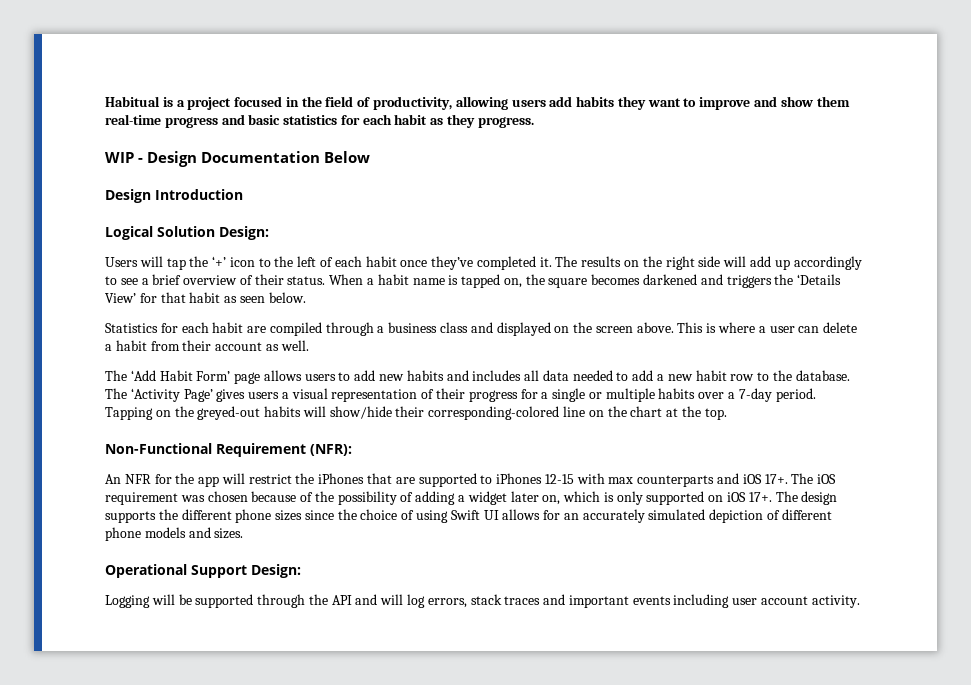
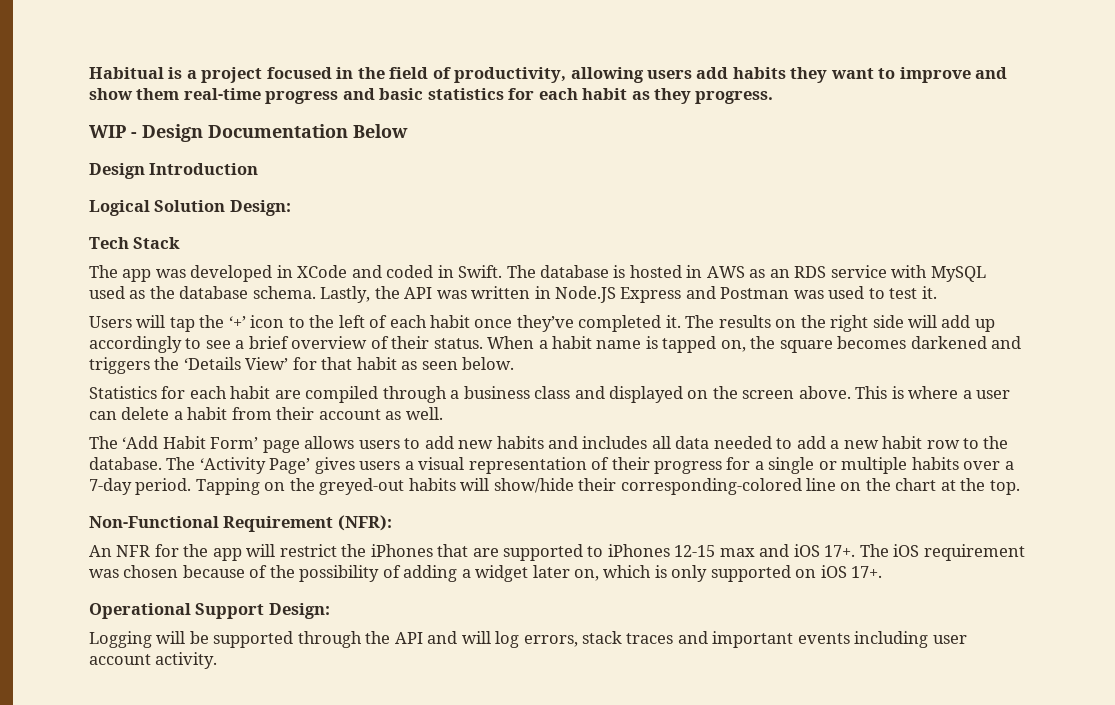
(269, 233) none -> [89,237,181,249] [89,265,986,282] [89,286,937,303] // Tech Stack // The app was developed in XCode and coded in Swift. The database is hosted in AWS as an RDS service with MySQL used as the database schema. Lastly, the API was written in Node.JS Express and Postman was used to test it.
[576,473,715,487] with max counterparts -> [719,548,755,557] max
[775,491,838,505] [105,509,832,523] [105,527,244,541] The design supports the different phone sizes since the choice of using Swift UI allows for an accurately simulated depiction of different phone models and sizes. -> (883, 572) none

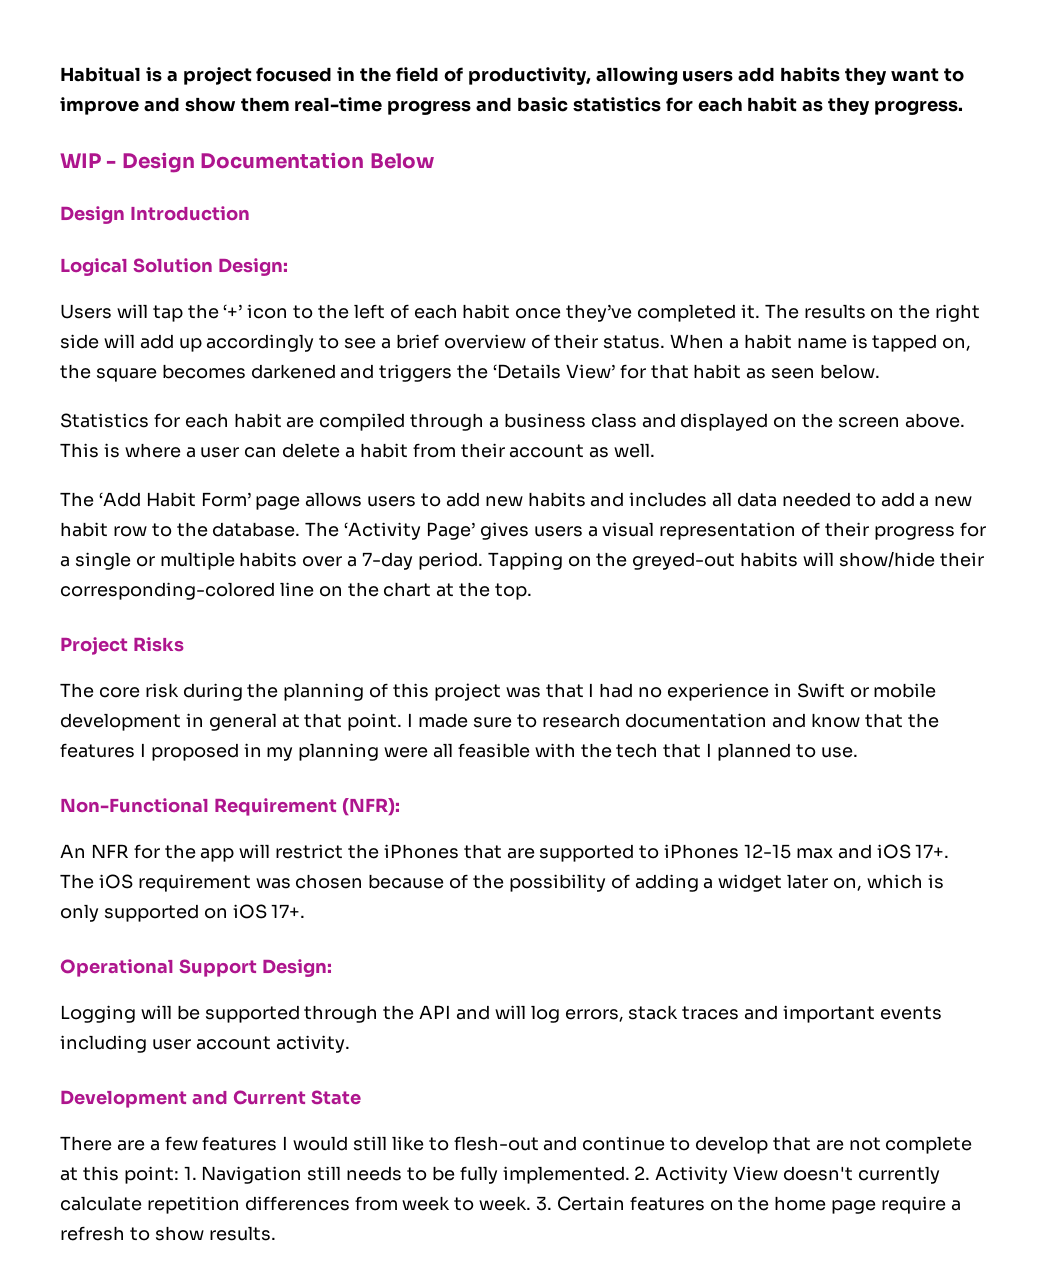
[89,237,181,249] [89,265,986,282] [89,286,937,303] // Tech Stack // The app was developed in XCode and coded in Swift. The database is hosted in AWS as an RDS service with MySQL used as the database schema. Lastly, the API was written in Node.JS Express and Postman was used to test it. -> (288, 267) none
(1020, 487) none -> [60,637,184,655] [60,683,937,701] [60,713,939,731] [60,743,858,761] // Project Risks // The core risk during the planning of this project was that I had no experience in Swift or mobile development in general at that point. I made sure to research documentation and know that the features I proposed in my planning were all feasible with the tech that I planned to use.
(218, 660) none -> [60,1090,361,1108] [60,1136,973,1154] [60,1166,940,1184] [60,1196,961,1214] [60,1226,276,1241] // Development and Current State // There are a few features I would still like to flesh-out and continue to develop that are not complete at this point: 1. Navigation still needs to be fully implemented. 2. Activity View doesn't currently calculate repetition differences from week to week. 3. Certain features on the home page require a refresh to show results.

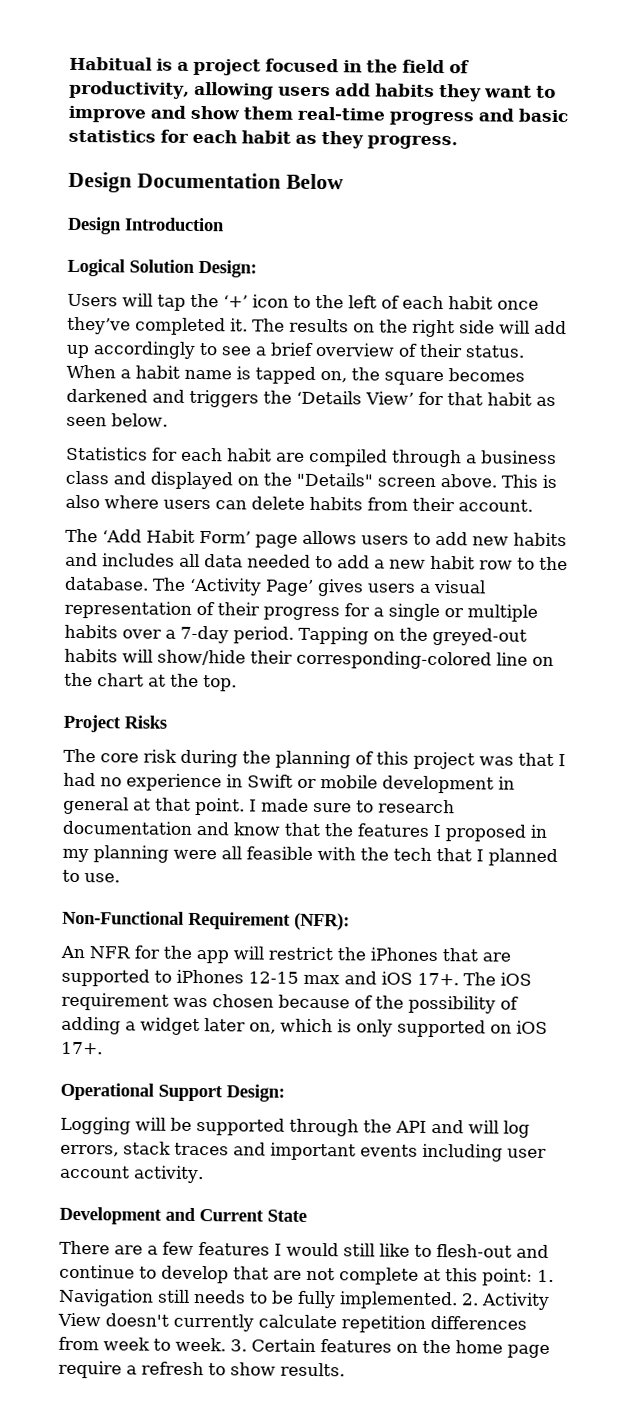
[60,153,117,168] WIP - -> (458, 142) none
(834, 420) none -> [296,472,373,487] "Details"
[124,443,656,458] where a user can delete a habit from their account as well. -> [65,494,533,512] also where users can delete habits from their account.

